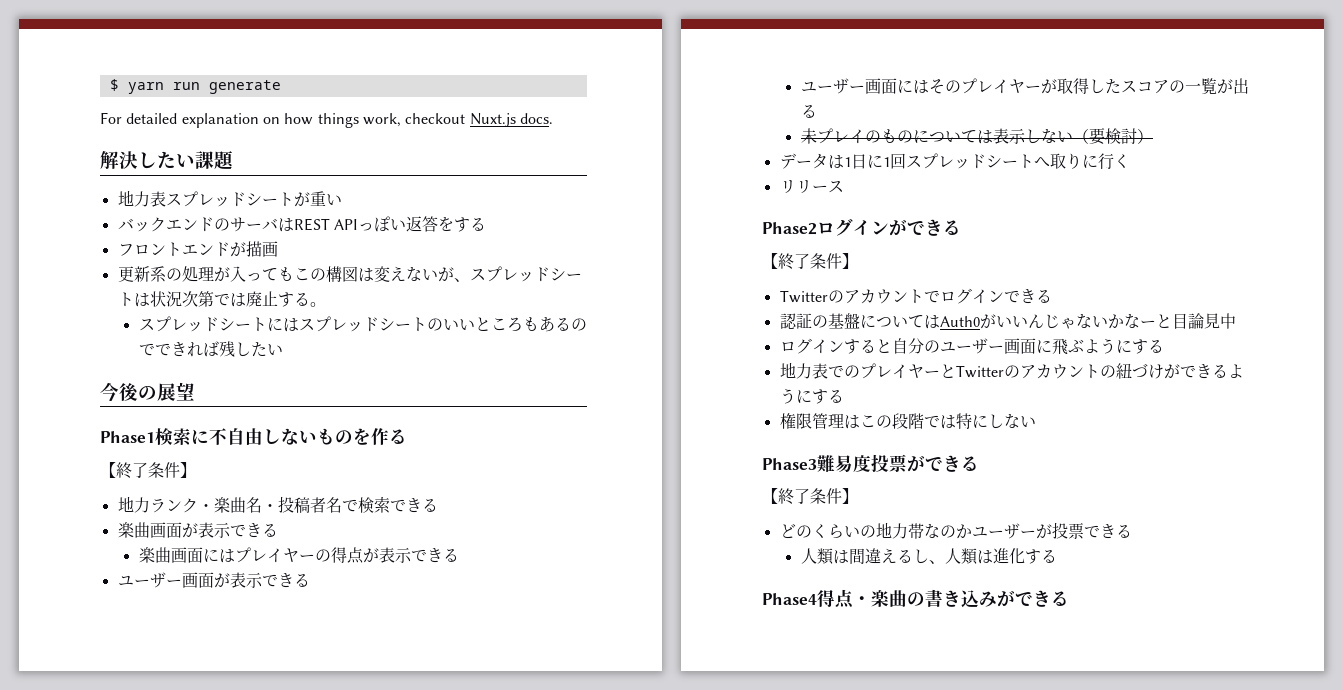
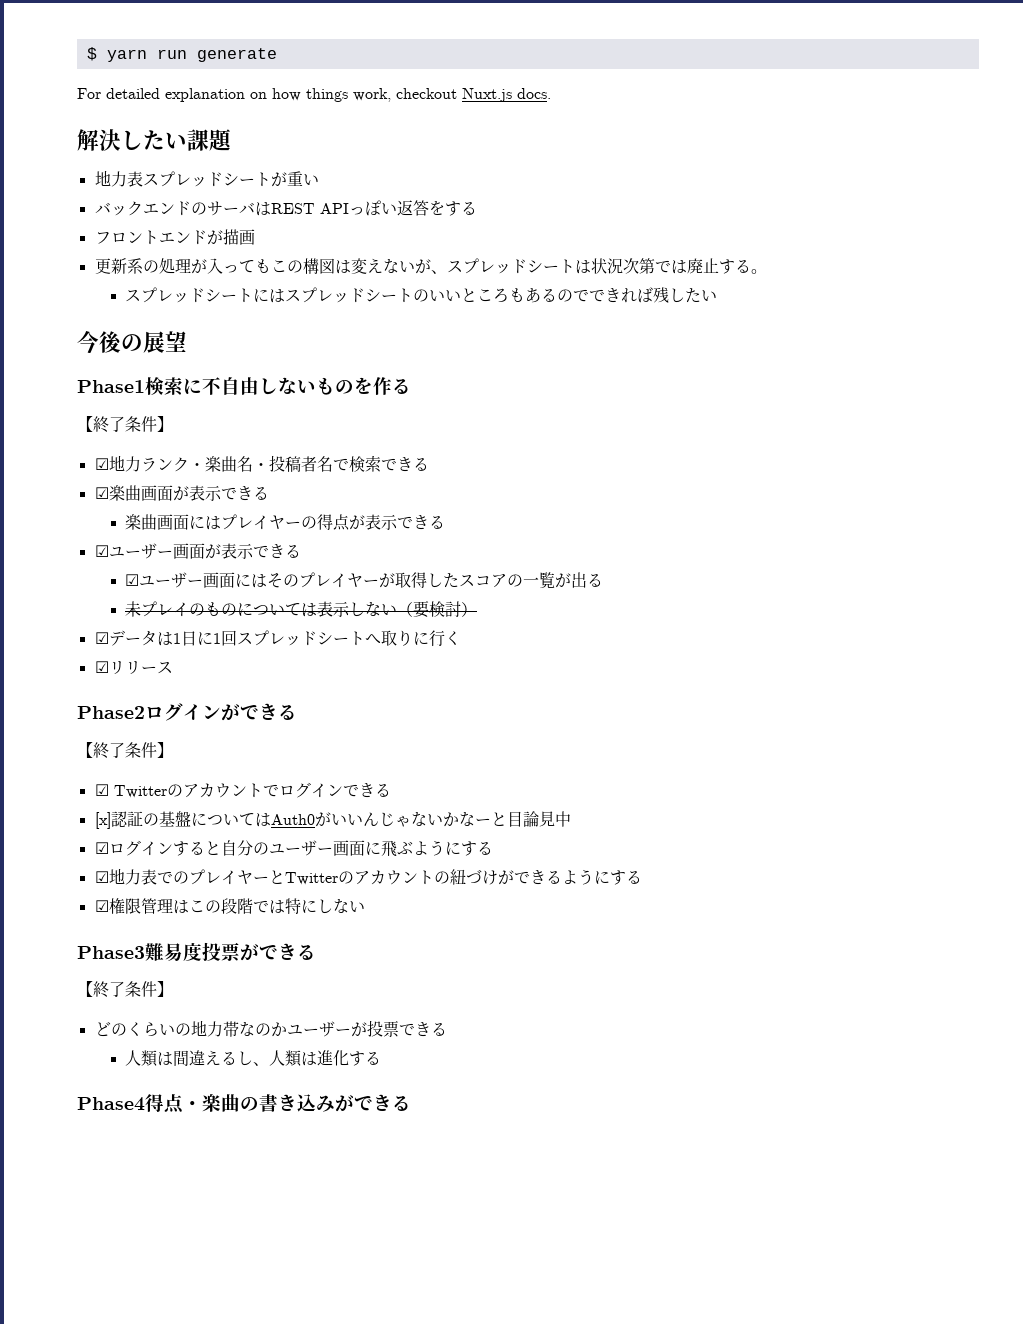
(196, 470) none -> [94,458,109,470] ☑
(438, 505) none -> [94,487,109,499] ☑
(459, 555) none -> [94,545,109,557] ☑
(310, 580) none -> [124,574,139,586] ☑
(1153, 136) none -> [94,632,109,644] ☑
(1130, 161) none -> [94,661,109,673] ☑
(858, 261) none -> [94,784,109,796] ☑
(1052, 296) none -> [94,812,111,829] [x]
(1236, 321) none -> [94,842,109,854] ☑
(1164, 346) none -> [94,871,109,883] ☑
(844, 396) none -> [94,900,109,912] ☑

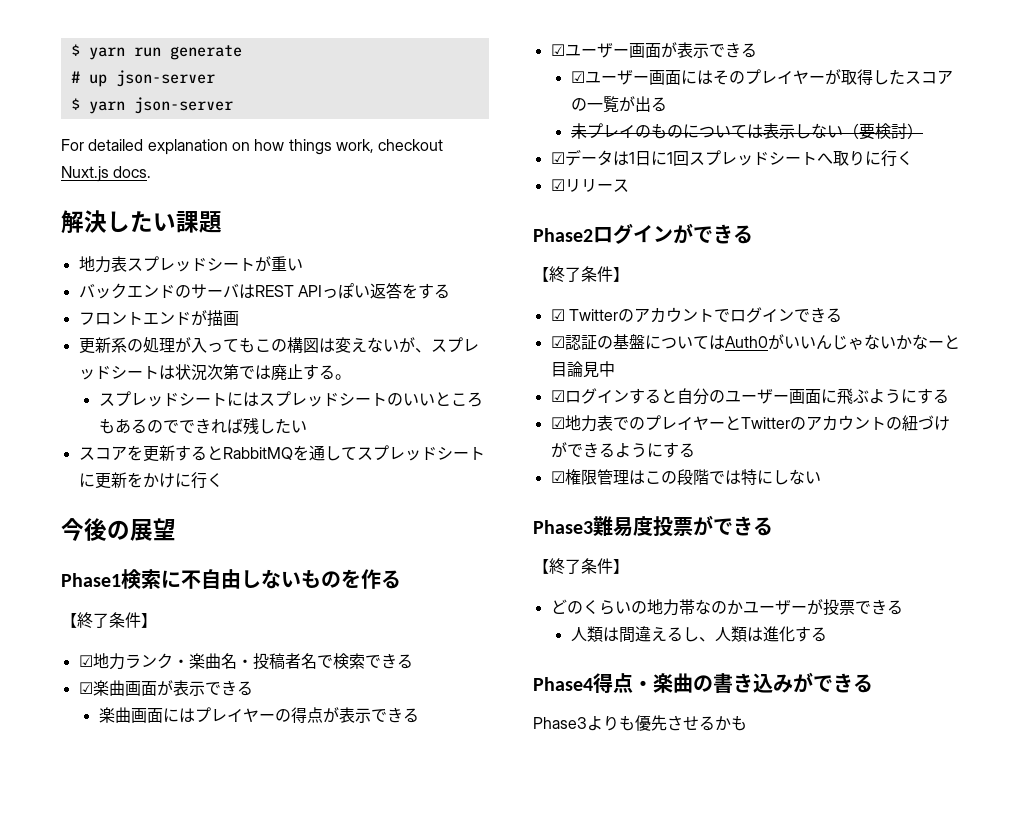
(277, 55) none -> [70,70,215,87] [70,97,233,114] // # up json-server // $ yarn json-server
(717, 295) none -> [78,445,485,462] [78,472,223,489] // スコアを更新するとRabbitMQを通してスプレッドシートに更新をかけに行く
[94,812,111,829] [x] -> [550,336,565,348] ☑
(411, 1103) none -> [533,715,747,731] // Phase3よりも優先させるかも

